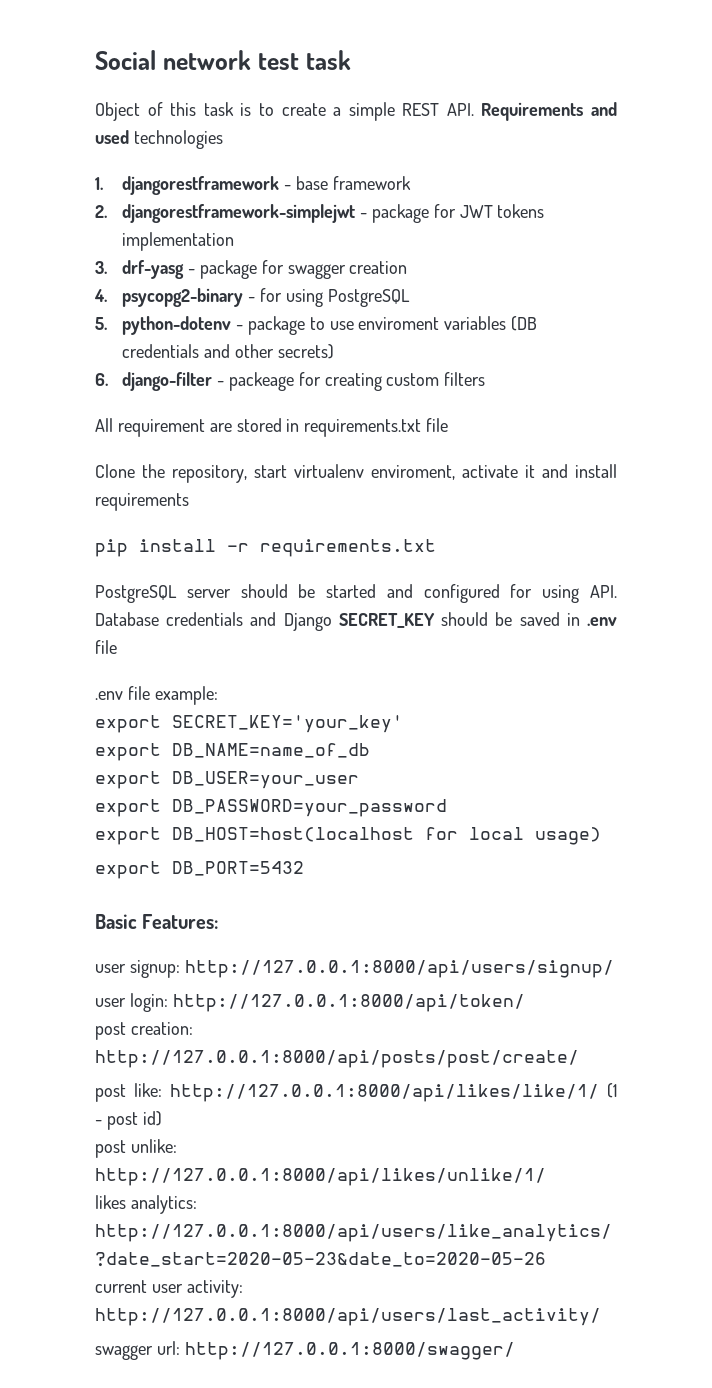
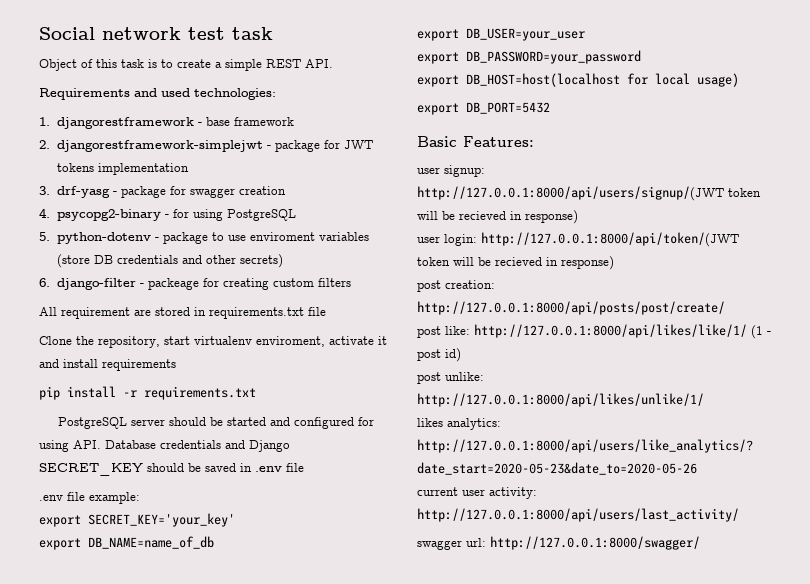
(474, 109) none -> (333, 63) //
[133,130,223,149] technologies -> [194,88,276,100] technologies:
[511,316,538,331] (DB -> [56,254,113,268] (store DB
[184,960,614,978] [95,993,525,1012] http://127.0.0.1:8000/api/users/signup/ // user login: http://127.0.0.1:8000/api/token/ -> [417,186,761,201] [417,210,578,224] [417,232,739,247] [417,256,614,270] http://127.0.0.1:8000/api/users/signup/(JWT token will be recieved in response) // user login: http://127.0.0.1:8000/api/token/(JWT token will be recieved in response)

